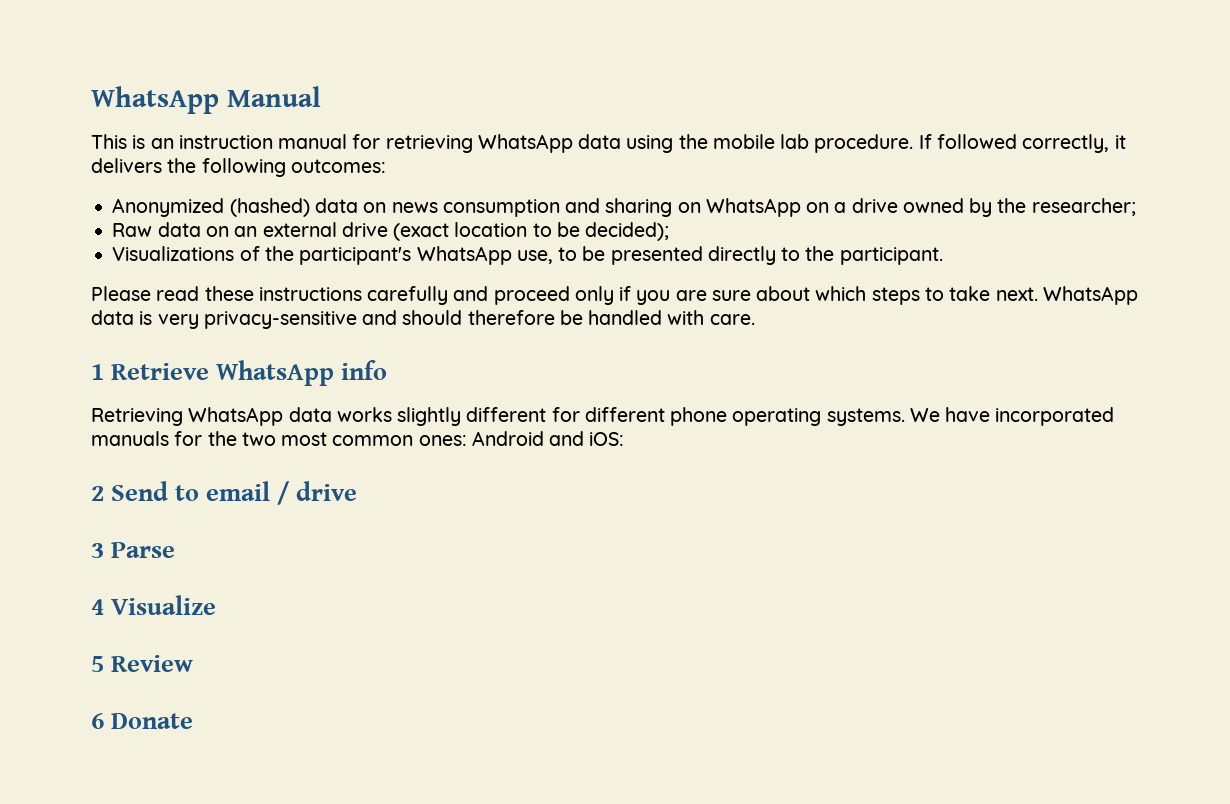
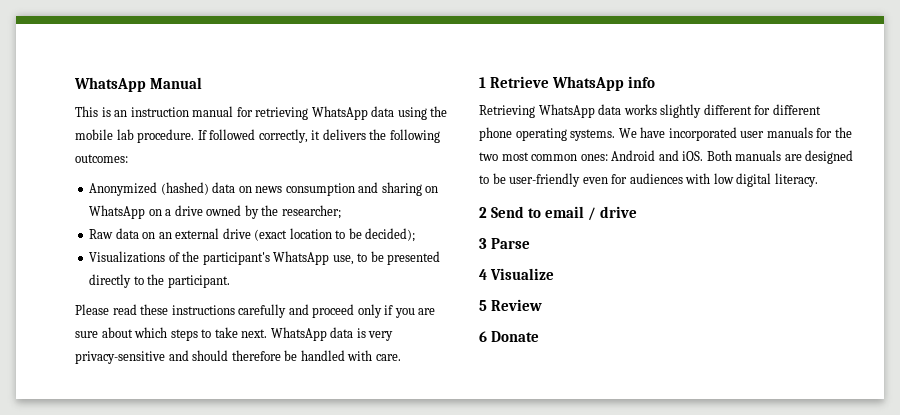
(1115, 416) none -> [740,131,765,138] user
[589,432,625,446] iOS: -> [682,150,854,164] [479,173,818,187] iOS. Both manuals are designed to be user-friendly even for audiences with low digital literacy.

